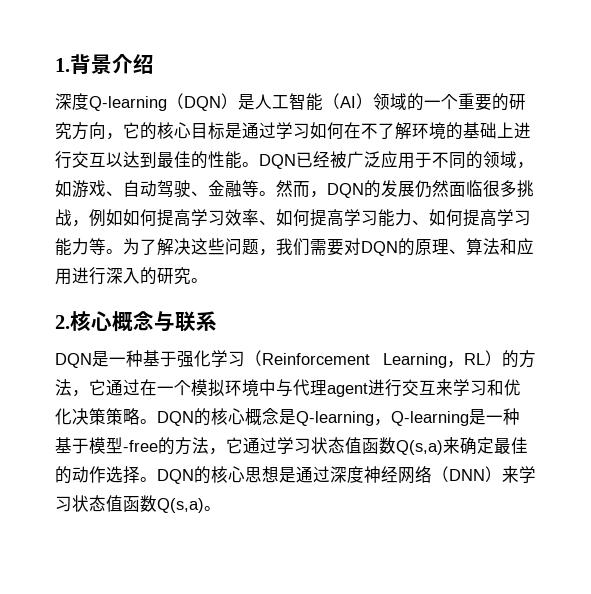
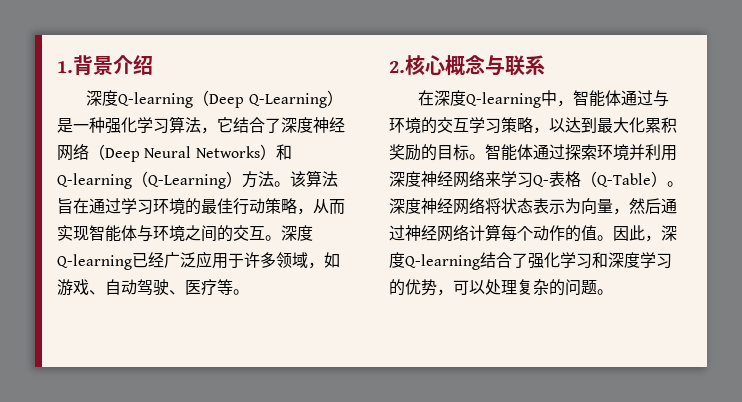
[184,93,526,111] [55,122,531,140] [55,151,347,169] DQN）是人工智能（AI）领域的一个重要的研究方向，它的核心目标是通过学习如何在不了解环境的基础上进行交互以达到最佳的性能。DQN已经被 -> [209,90,343,108] [57,116,345,134] [57,143,292,162] [57,170,338,189] [57,198,345,215] [57,225,313,242] [57,252,164,270] Deep Q-Learning）是一种强化学习算法，它结合了深度神经网络（Deep Neural Networks）和Q-learning（Q-Learning）方法。该算法旨在通过学习环境的最佳行动策略，从而实现智能体与环境之间的交互。深度Q-learning已经
[432,151,483,169] 不同的 -> [244,252,276,268] 许多
[208,180,534,198] [55,209,531,227] [55,238,534,256] [55,267,208,285] 金融等。然而，DQN的发展仍然面临很多挑战，例如如何提高学习效率、如何提高学习能力、如何提高学习能力等。为了解决这些问题，我们需要对DQN的原理、算法和应用进行深入的研究。 -> [185,279,249,296] 医疗等。
[55,350,536,368] [55,379,521,397] [55,408,520,426] [55,437,528,455] [55,466,536,484] [55,495,204,513] DQN是一种基于强化学习（Reinforcement Learning，RL）的方法，它通过在一个模拟环境中与代理agent进行交互来学习和优化决策策略。DQN的核心概念是Q-learning，Q-learning是一种基于模型-free的方法，它通过学习状态值函数Q(s,a)来确定最佳的动作选择。DQN的核心思想是通过深度神经网络（DNN）来学习状态值函数Q(s,a) -> [418,90,670,108] [389,117,677,134] [389,144,677,161] [389,170,683,188] [389,197,677,215] [389,224,677,242] [389,252,672,270] [389,279,597,296] 在深度Q-learning中，智能体通过与环境的交互学习策略，以达到最大化累积奖励的目标。智能体通过探索环境并利用深度神经网络来学习Q-表格（Q-Table）。深度神经网络将状态表示为向量，然后通过神经网络计算每个动作的值。因此，深度Q-learning结合了强化学习和深度学习的优势，可以处理复杂的问题

